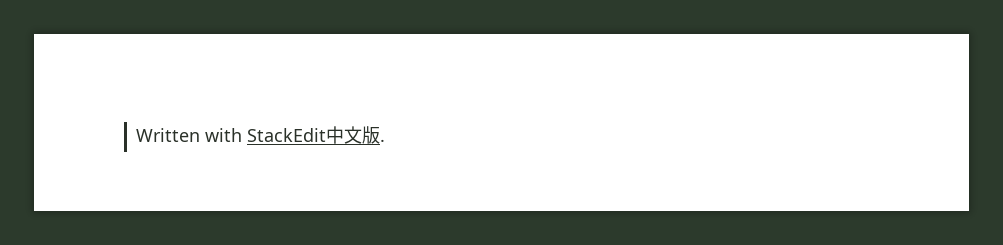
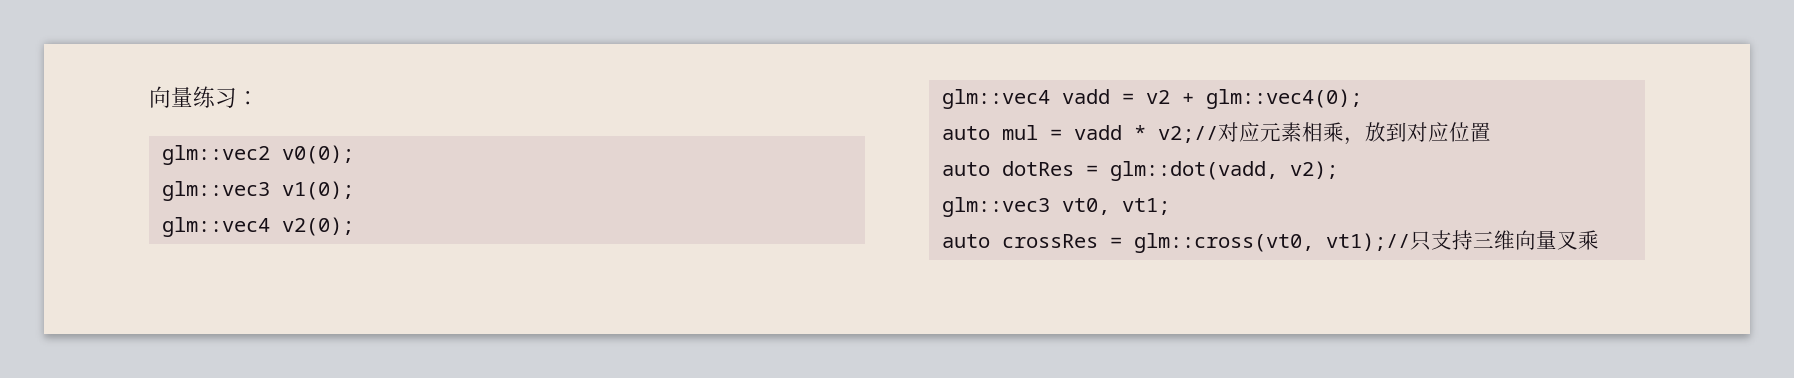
[136,126,386,144] Written with StackEdit中文版. -> [149,86,259,108] [161,145,354,165] [161,181,354,201] [161,217,354,237] [941,89,1362,109] [941,122,1491,145] [941,161,1338,181] [941,197,1170,217] [941,230,1599,253] 向量练习： // glm::vec2 v0(0); // glm::vec3 v1(0); // glm::vec4 v2(0); // glm::vec4 vadd = v2 + glm::vec4(0); // auto mul = vadd * v2;//对应元素相乘，放到对应位置 // auto dotRes = glm::dot(vadd, v2); // glm::vec3 vt0, vt1; // auto crossRes = glm::cross(vt0, vt1);//只支持三维向量叉乘

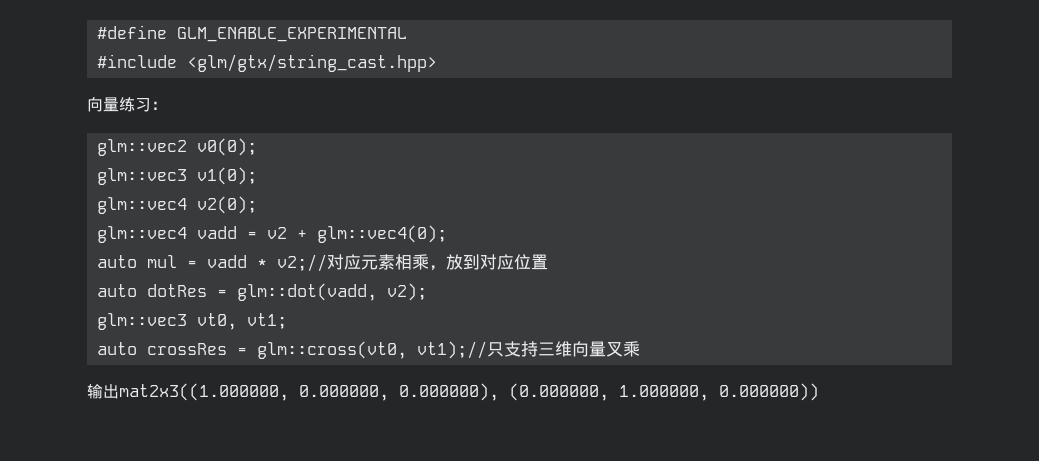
(149, 97) none -> [96,25,407,42] [96,54,437,72] #define GLM_ENABLE_EXPERIMENTAL // #include <glm/gtx/string_cast.hpp> //
(1599, 240) none -> [87,383,819,401] // 输出mat2x3((1.000000, 0.000000, 0.000000), (0.000000, 1.000000, 0.000000))

